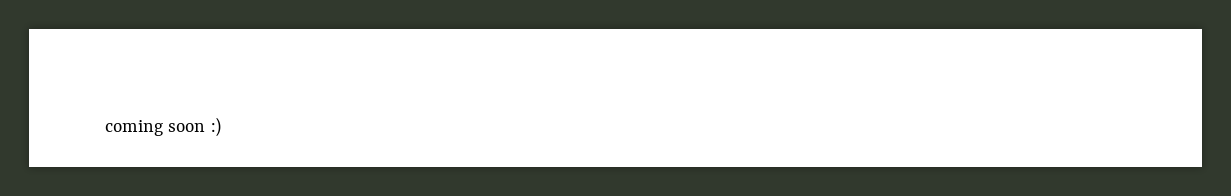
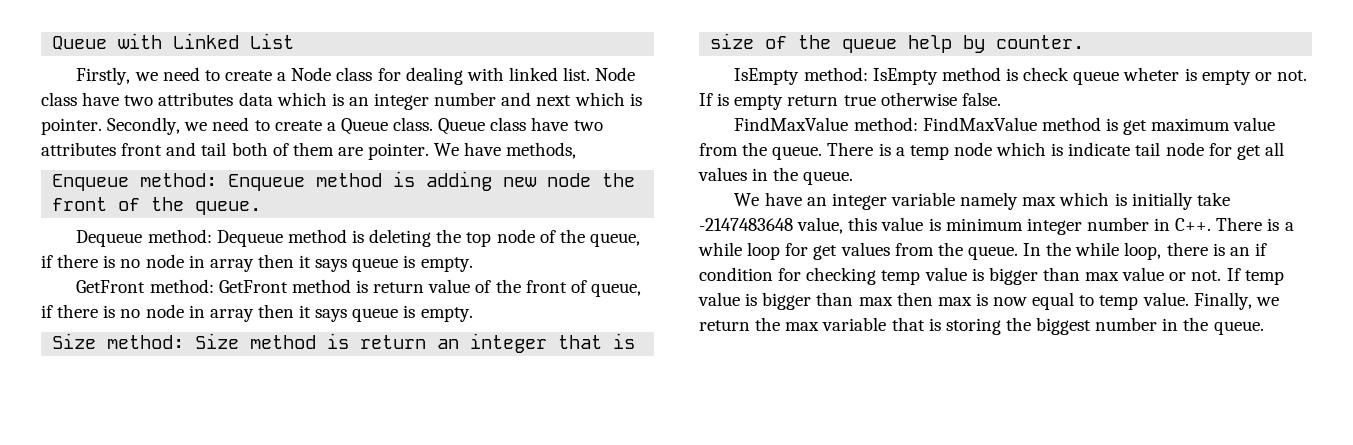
[105,117,221,137] coming soon :) -> [52,33,295,50] [76,67,636,85] [41,92,642,110] [41,117,603,135] [41,142,577,160] [52,171,636,191] [52,197,262,215] [76,229,640,247] [41,254,473,272] [76,279,641,297] [41,304,473,322] [52,333,636,353] [710,33,1085,53] [734,67,1307,85] [699,92,1001,110] [734,117,1276,135] [699,142,1284,160] [698,167,854,185] [734,192,1230,210] [699,217,1294,235] [698,242,1267,260] [699,267,1284,285] [698,292,1279,310] [699,317,1264,335] Queue with Linked List // Firstly, we need to create a Node class for dealing with linked list. Node class have two attributes data which is an integer number and next which is pointer. Secondly, we need to create a Queue class. Queue class have two attributes front and tail both of them are pointer. We have methods, // Enqueue method: Enqueue method is adding new node the front of the queue. // Dequeue method: Dequeue method is deleting the top node of the queue, if there is no node in array then it says queue is empty. // GetFront method: GetFront method is return value of the front of queue, if there is no node in array then it says queue is empty. // Size method: Size method is return an integer that is size of the queue help by counter. // IsEmpty method: IsEmpty method is check queue wheter is empty or not. If is empty return true otherwise false. // FindMaxValue method: FindMaxValue method is get maximum value from the queue. There is a temp node which is indicate tail node for get all values in the queue. // We have an integer variable namely max which is initially take -2147483648 value, this value is minimum integer number in C++. There is a while loop for get values from the queue. In the while loop, there is an if condition for checking temp value is bigger than max value or not. If temp value is bigger than max then max is now equal to temp value. Finally, we return the max variable that is storing the biggest number in the queue.

